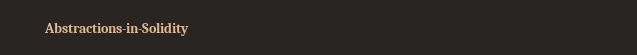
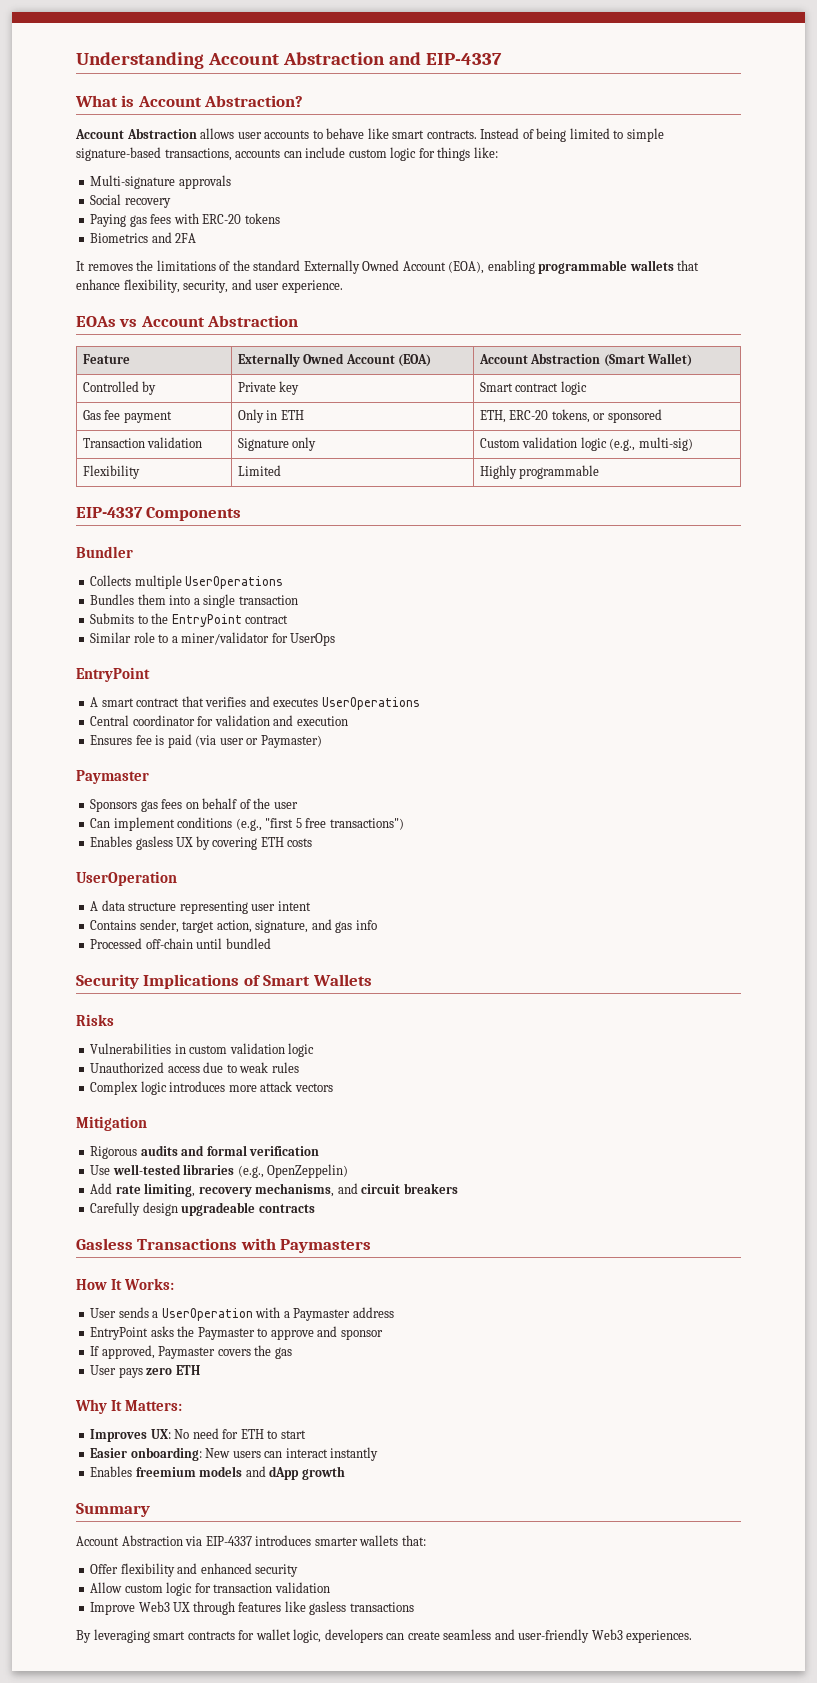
[44,22,189,36] Abstractions-in-Solidity -> [76,52,502,69] [75,95,304,107] [75,128,664,142] [76,147,498,161] [90,175,231,189] [90,194,171,208] [90,213,280,227] [90,232,197,243] [76,260,700,274] [76,279,343,293] [76,315,299,327] [82,354,130,364] [237,353,432,367] [478,353,693,367] [82,381,157,395] [237,381,300,395] [479,381,587,395] [82,410,172,423] [237,409,304,423] [479,409,662,423] [82,437,203,448] [237,437,317,451] [479,437,693,451] [82,465,140,479] [237,465,281,476] [479,465,600,479] [76,507,242,521] [76,546,133,558] [90,575,284,589] [90,594,298,608] [90,613,289,627] [90,632,336,646] [76,667,150,682] [90,696,420,710] [90,715,348,726] [90,734,322,748] [76,770,149,784] [90,798,298,812] [90,817,404,831] [90,836,313,850] [76,871,177,886] [90,900,311,914] [90,919,377,933] [90,938,271,949] [76,974,372,989] [76,1014,114,1026] [90,1043,315,1057] [90,1062,299,1074] [90,1081,333,1095] [76,1116,147,1131] [90,1145,320,1159] [90,1164,349,1178] [90,1183,458,1197] [90,1202,315,1216] [76,1238,372,1253] [76,1278,174,1290] [90,1307,394,1321] [90,1326,383,1340] [90,1345,292,1359] [90,1365,200,1378] [75,1399,182,1414] [90,1428,306,1442] [90,1447,379,1461] [90,1466,345,1480] [76,1503,150,1517] [76,1535,426,1546] [90,1563,299,1577] [90,1582,330,1596] [90,1601,414,1615] [76,1629,693,1643] Understanding Account Abstraction and EIP-4337 // What is Account Abstraction? // Account Abstraction allows user accounts to behave like smart contracts. Instead of being limited to simple signature-based transactions, accounts can include custom logic for things like: // Multi-signature approvals // Social recovery // Paying gas fees with ERC-20 tokens // Biometrics and 2FA // It removes the limitations of the standard Externally Owned Account (EOA), enabling programmable wallets that enhance flexibility, security, and user experience. // EOAs vs Account Abstraction // Feature | Externally Owned Account (EOA) | Account Abstraction (Smart Wallet) // Controlled by | Private key | Smart contract logic // Gas fee payment | Only in ETH | ETH, ERC-20 tokens, or sponsored // Transaction validation | Signature only | Custom validation logic (e.g., multi-sig) // Flexibility | Limited | Highly programmable // EIP-4337 Components // Bundler // Collects multiple UserOperations // Bundles them into a single transaction // Submits to the EntryPoint contract // Similar role to a miner/validator for UserOps // EntryPoint // A smart contract that verifies and executes UserOperations // Central coordinator for validation and execution // Ensures fee is paid (via user or Paymaster) // Paymaster // Sponsors gas fees on behalf of the user // Can implement conditions (e.g., "first 5 free transactions") // Enables gasless UX by covering ETH costs // UserOperation // A data structure representing user intent // Contains sender, target action, signature, and gas info // Processed off-chain until bundled // Security Implications of Smart Wallets // Risks // Vulnerabilities in custom validation logic // Unauthorized access due to weak rules // Complex logic introduces more attack vectors // Mitigation // Rigorous audits and formal verification // Use well-tested libraries (e.g., OpenZeppelin) // Add rate limiting, recovery mechanisms, and circuit breakers // Carefully design upgradeable contracts // Gasless Transactions with Paymasters // How It Works: // User sends a UserOperation with a Paymaster address // EntryPoint asks the Paymaster to approve and sponsor // If approved, Paymaster covers the gas // User pays zero ETH // Why It Matters: // Improves UX: No need for ETH to start // Easier onboarding: New users can interact instantly // Enables freemium models and dApp growth // Summary // Account Abstraction via EIP-4337 introduces smarter wallets that: // Offer flexibility and enhanced security // Allow custom logic for transaction validation // Improve Web3 UX through features like gasless transactions // By leveraging smart contracts for wallet logic, developers can create seamless and user-friendly Web3 experiences.

